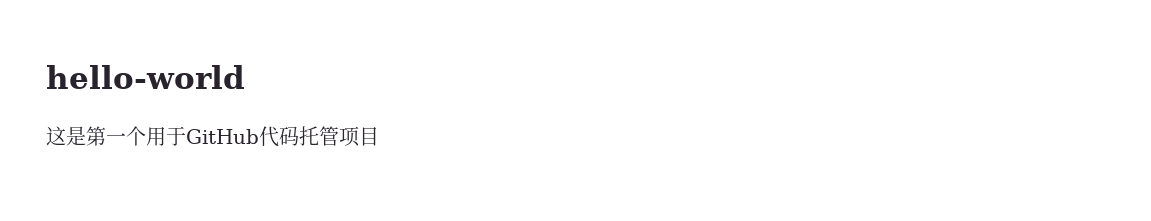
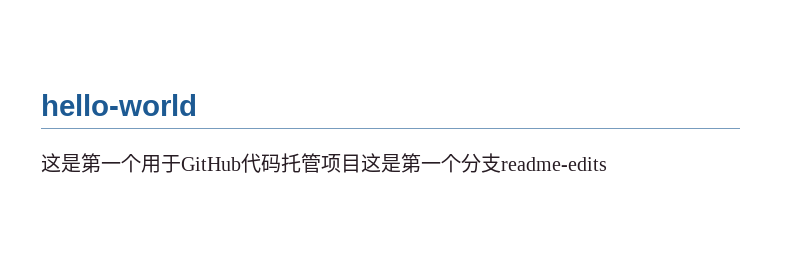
(379, 136) none -> [361,153,607,173] 这是第一个分支readme-edits

